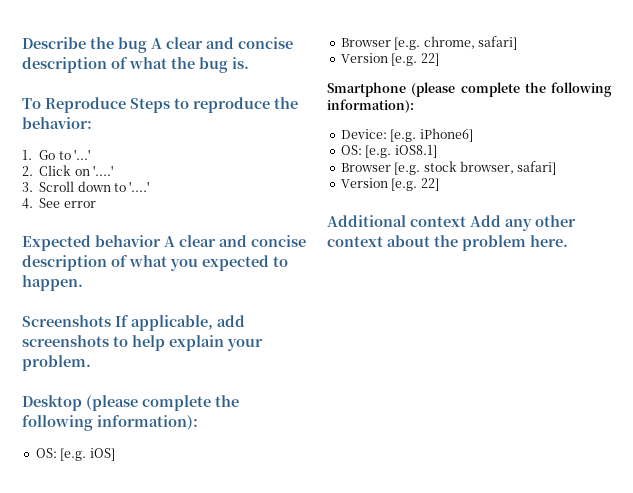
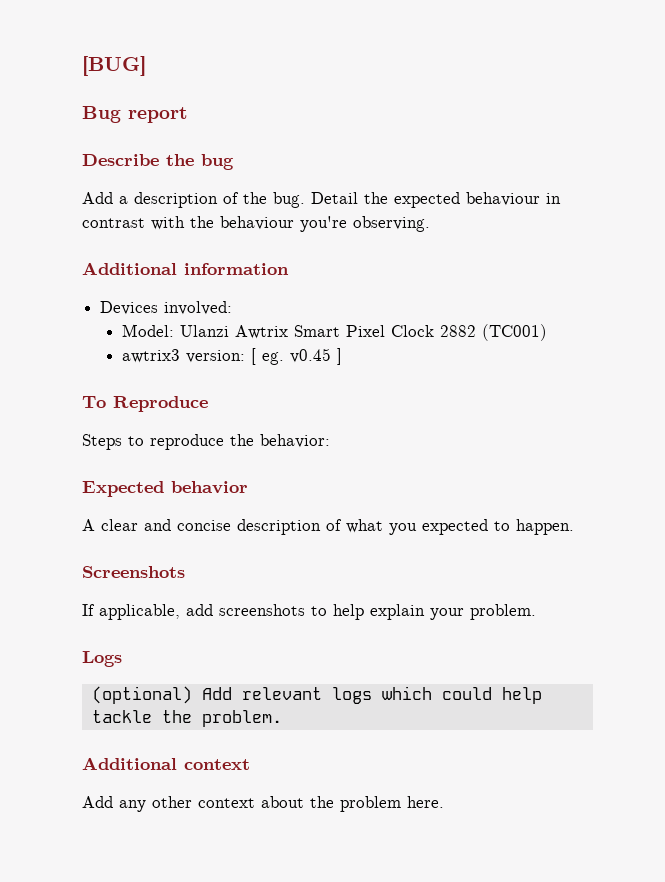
(22, 43) none -> [82,56,146,76] [82,106,188,123] [BUG] // Bug report //
[151,37,293,49] [22,57,249,73] A clear and concise description of what the bug is. -> [82,192,561,208] [82,216,430,232] [82,262,289,275] [100,301,233,315] [122,324,548,341] [122,348,343,365] // Add a description of the bug. Detail the expected behaviour in contrast with the behaviour you're observing. // Additional information // Devices involved: // Model: Ulanzi Awtrix Smart Pixel Clock 2882 (TC001) // awtrix3 version: [ eg. v0.45 ]
(126, 105) none -> (208, 404) //
[22,149,91,160] [22,165,114,176] [22,181,150,192] [22,198,96,209] // 1. Go to '...' // 2. Click on '....' // 3. Scroll down to '....' // 4. See error -> (330, 441) none
(161, 241) none -> (248, 487) //
(111, 321) none -> (185, 572) //
[22,395,239,411] [22,415,198,431] [35,448,115,461] [340,36,517,50] [340,53,439,66] [327,82,612,97] [327,99,414,113] [340,128,473,142] [340,145,437,158] [340,161,557,175] [340,178,439,191] Desktop (please complete the following information): // OS: [e.g. iOS] // Browser [e.g. chrome, safari] // Version [e.g. 22] // Smartphone (please complete the following information): // Device: [e.g. iPhone6] // OS: [e.g. iOS8.1] // Browser [e.g. stock browser, safari] // Version [e.g. 22] -> [82,651,122,667] [91,686,542,704] [91,710,282,727] Logs // (optional) Add relevant logs which could help tackle the problem.
(466, 221) none -> (250, 764) //

